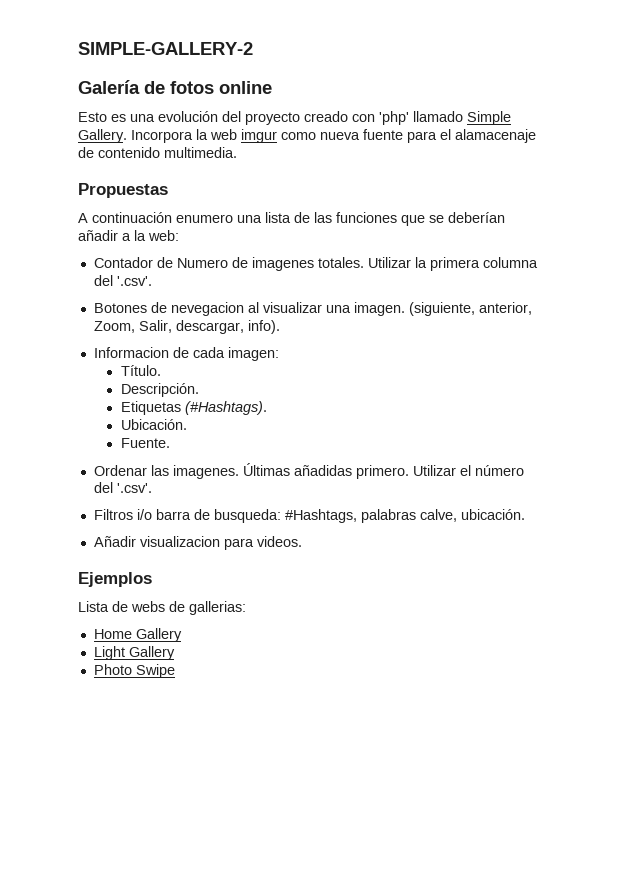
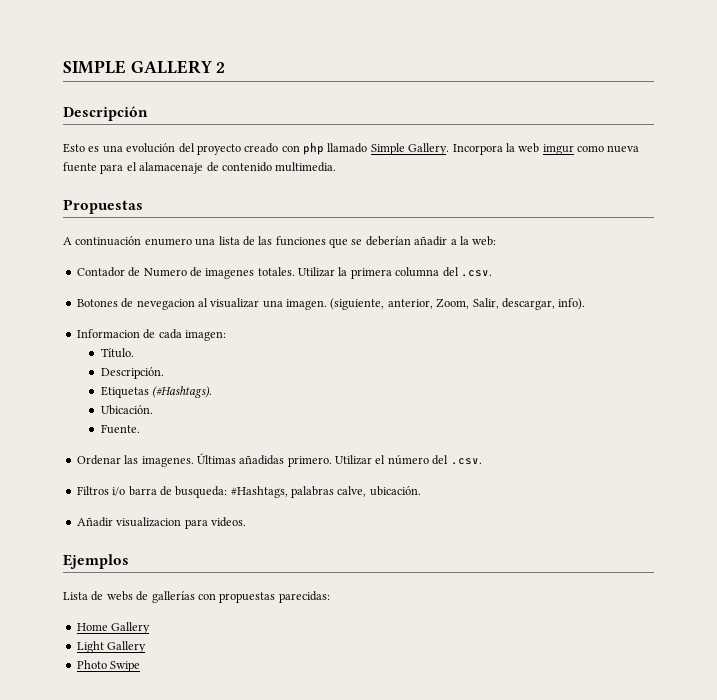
[78,42,253,55] [78,80,272,94] SIMPLE-GALLERY-2 // Galería de fotos online -> [63,60,226,74] [63,106,148,121] SIMPLE GALLERY 2 // Descripción
[379,111,409,125] 'php' -> [303,142,324,155] php
[116,276,152,286] '.csv'. -> [460,270,492,277] .csv.
[116,483,152,493] '.csv'. -> [450,458,482,465] .csv.
[189,601,246,615] gallerias: -> [151,591,330,603] gallerías con propuestas parecidas:

